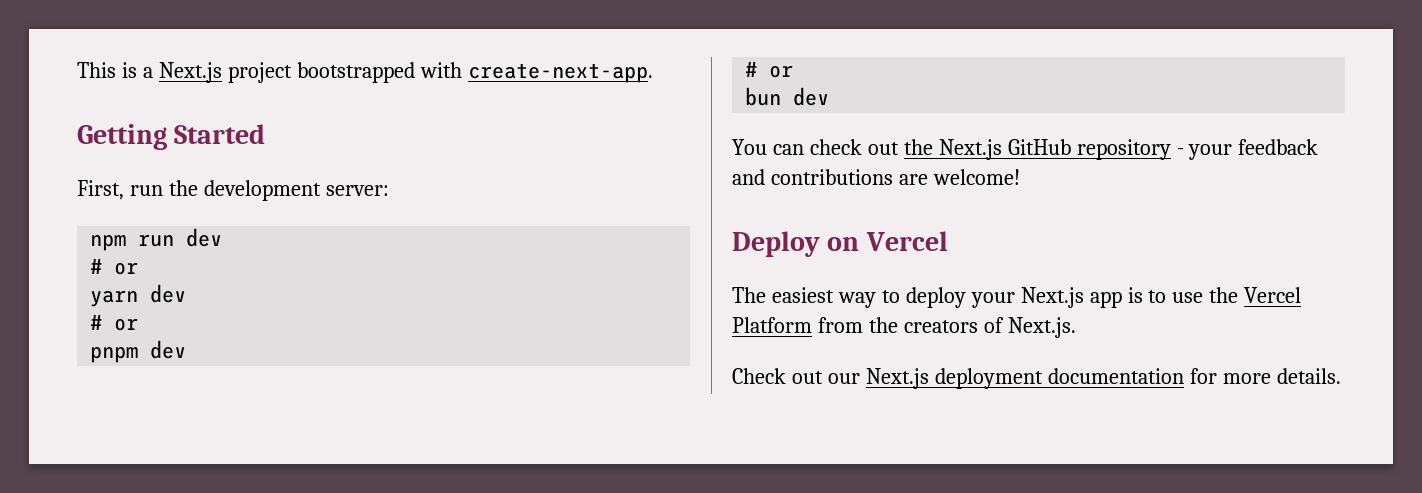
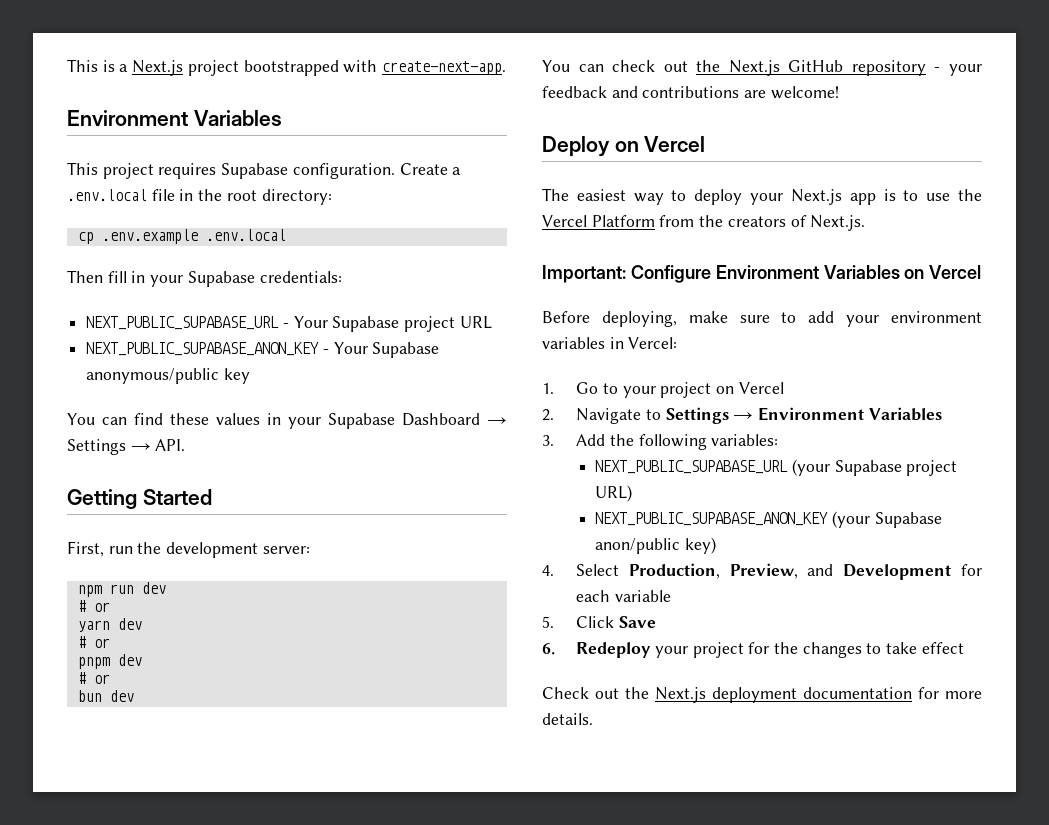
(653, 73) none -> [67,110,282,126] [67,162,462,179] [67,189,332,205] [77,229,286,244] [67,270,342,287] [86,316,492,332] [86,342,440,358] [86,368,250,384] [67,413,507,429] [67,439,186,455] // Environment Variables // This project requires Supabase configuration. Create a .env.local file in the root directory: // cp .env.example .env.local // Then fill in your Supabase credentials: // NEXT_PUBLIC_SUPABASE_URL - Your Supabase project URL // NEXT_PUBLIC_SUPABASE_ANON_KEY - Your Supabase anonymous/public key // You can find these values in your Supabase Dashboard → Settings → API.
(1076, 327) none -> [542,265,982,283] [542,311,982,327] [542,337,678,349] [542,382,784,398] [542,407,942,424] [542,434,779,450] [595,459,958,476] [595,485,633,502] [595,511,942,528] [595,537,717,554] [542,563,982,580] [576,590,671,602] [542,616,656,628] [542,642,964,658] // Important: Configure Environment Variables on Vercel // Before deploying, make sure to add your environment variables in Vercel: // 1. Go to your project on Vercel // 2. Navigate to Settings → Environment Variables // 3. Add the following variables: // NEXT_PUBLIC_SUPABASE_URL (your Supabase project URL) // NEXT_PUBLIC_SUPABASE_ANON_KEY (your Supabase anon/public key) // 4. Select Production, Preview, and Development for each variable // 5. Click Save // 6. Redeploy your project for the changes to take effect
[827,373,860,384] our -> [625,687,649,699] the

